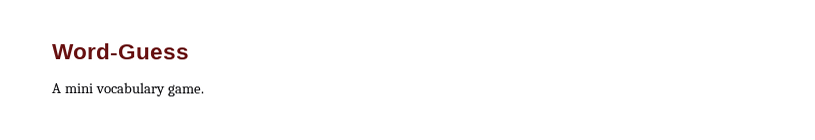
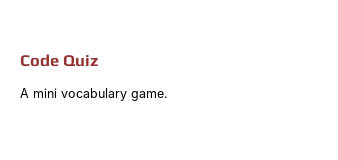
[52,43,190,60] Word-Guess -> [20,54,99,67] Code Quiz

